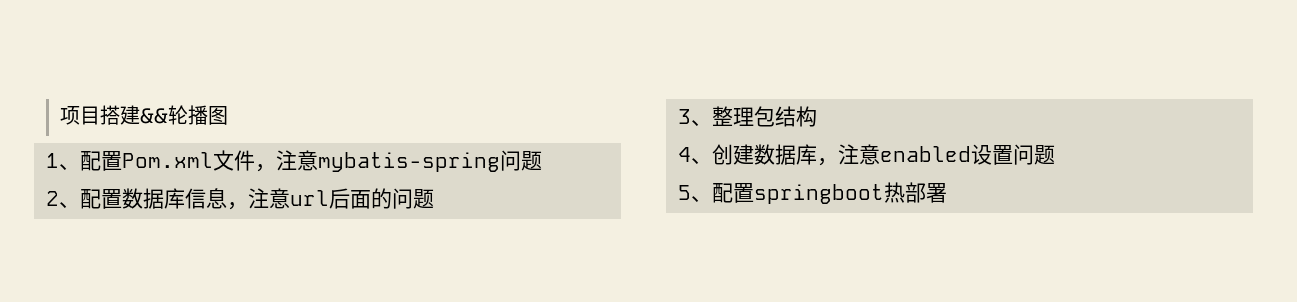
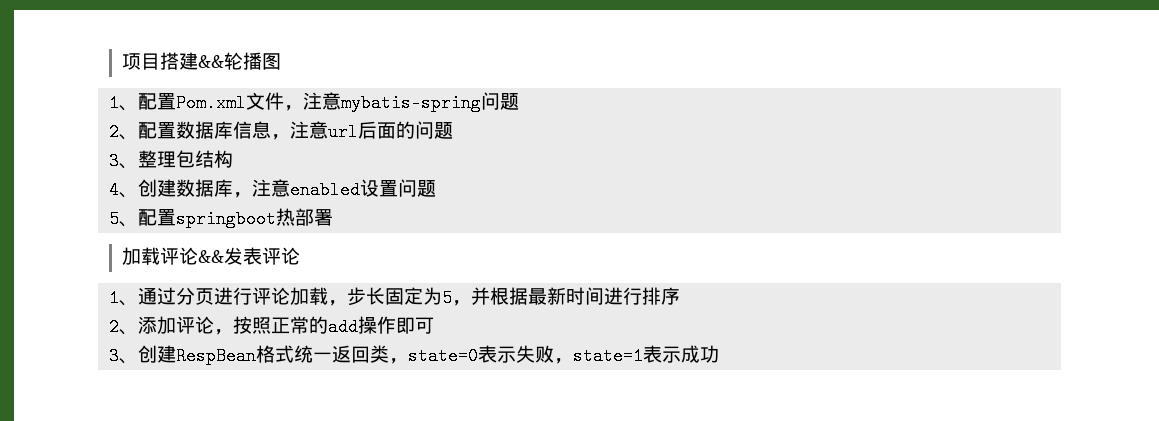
(947, 193) none -> [121,247,300,265] [109,287,681,307] [109,316,435,336] [109,345,720,365] // 加载评论&&发表评论 // 1、通过分页进行评论加载，步长固定为5，并根据最新时间进行排序 // 2、添加评论，按照正常的add操作即可 // 3、创建RespBean格式统一返回类，state=0表示失败，state=1表示成功

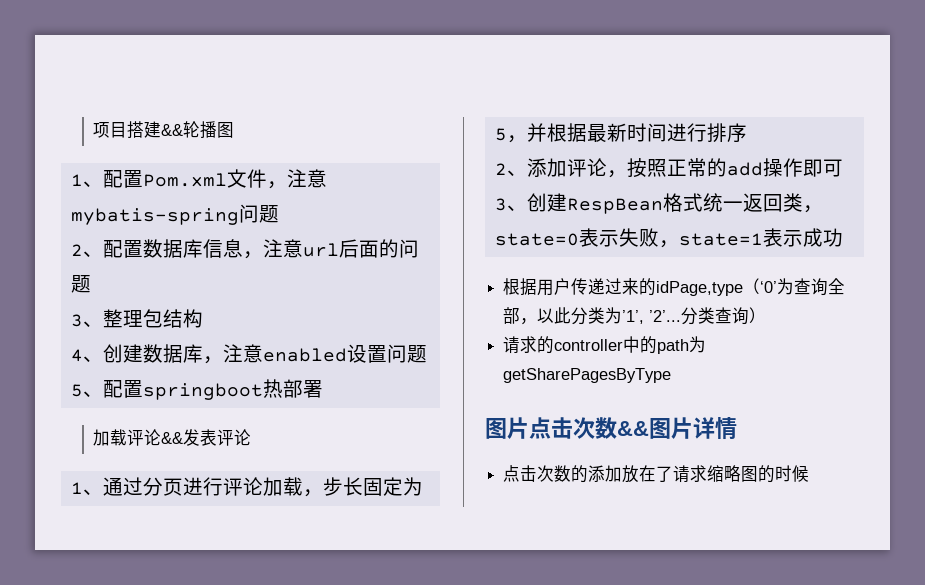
(720, 354) none -> [503,278,846,296] [503,307,767,325] [503,336,707,354] [503,368,672,383] [485,417,737,440] [503,465,810,483] // 根据用户传递过来的idPage,type（‘0’为查询全部，以此分类为’1’, ’2’...分类查询） // 请求的controller中的path为getSharePagesByType // 图片点击次数&&图片详情 // 点击次数的添加放在了请求缩略图的时候

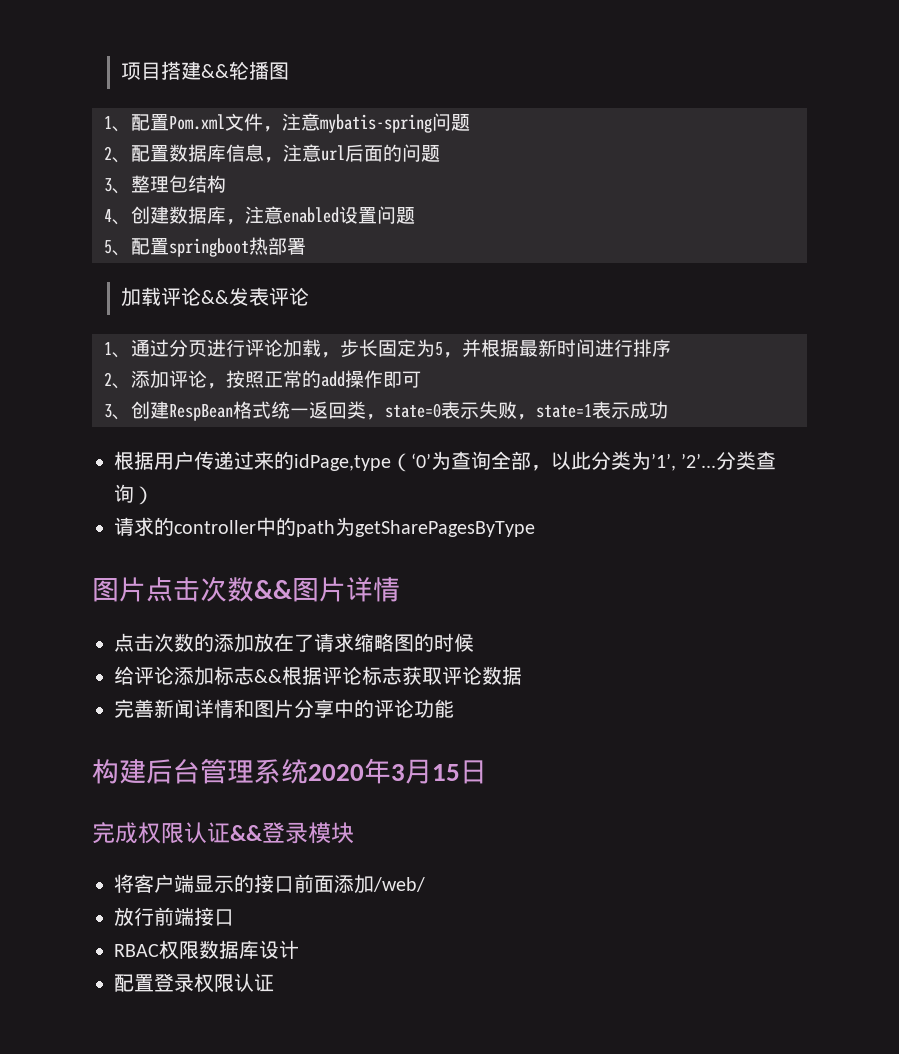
(810, 473) none -> [114,666,522,686] [114,699,454,718] [92,758,487,784] [92,822,354,844] [114,874,425,894] [114,907,234,926] [114,940,299,959] [114,973,274,992] // 给评论添加标志&&根据评论标志获取评论数据 // 完善新闻详情和图片分享中的评论功能 // 构建后台管理系统2020年3月15日 // 完成权限认证&&登录模块 // 将客户端显示的接口前面添加/web/ // 放行前端接口 // RBAC权限数据库设计 // 配置登录权限认证

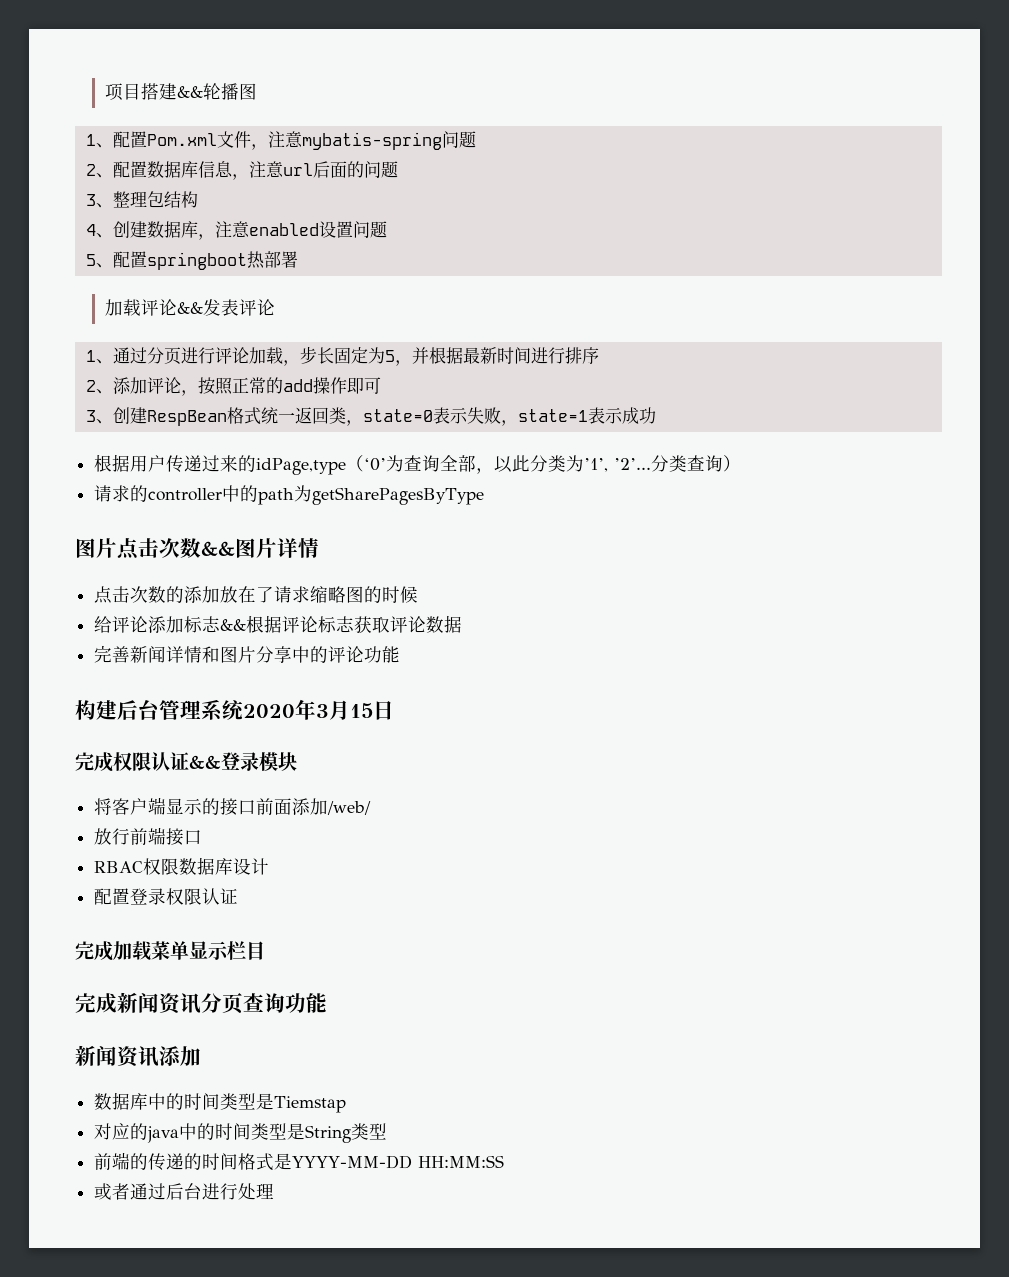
(274, 982) none -> [75,941,265,961] [75,992,327,1015] [75,1045,201,1068] [94,1092,347,1113] [94,1123,388,1143] [94,1152,505,1171] [94,1183,275,1200] // 完成加载菜单显示栏目 // 完成新闻资讯分页查询功能 // 新闻资讯添加 // 数据库中的时间类型是Tiemstap // 对应的java中的时间类型是String类型 // 前端的传递的时间格式是YYYY-MM-DD HH:MM:SS // 或者通过后台进行处理

